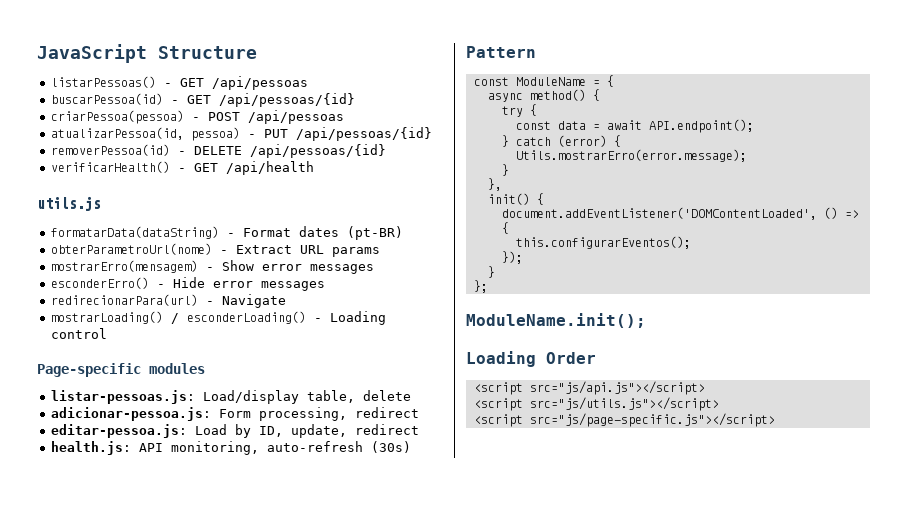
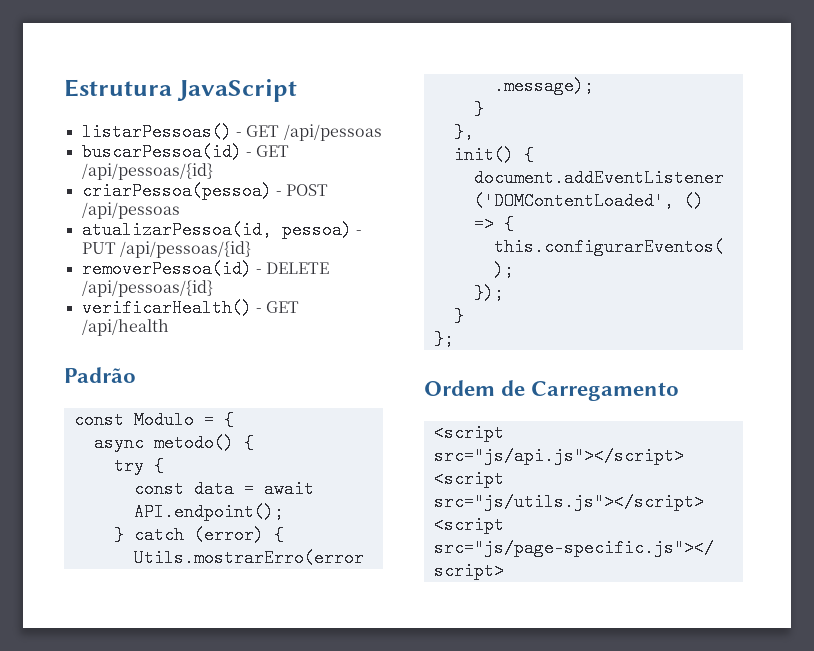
(37, 53) none -> [64,79,172,97] Estrutura
[158,46,257,59] Structure -> (297, 90) none
[37,196,101,211] [50,226,403,240] [50,243,380,257] [50,260,374,274] [50,277,325,291] [50,294,286,308] [50,311,386,325] [50,328,107,339] [37,363,205,377] [50,390,411,404] [50,407,419,421] [50,424,419,438] [50,441,411,455] [466,46,536,58] [473,77,586,86] utils.js // formatarData(dataString) - Format dates (pt-BR) // obterParametroUrl(nome) - Extract URL params // mostrarErro(mensagem) - Show error messages // esconderErro() - Hide error messages // redirecionarPara(url) - Navigate // mostrarLoading() / esconderLoading() - Loading control // Page-specific modules // listar-pessoas.js: Load/display table, delete // adicionar-pessoa.js: Form processing, redirect // editar-pessoa.js: Load by ID, update, redirect // health.js: API monitoring, auto-refresh (30s) // Pattern // const ModuleName -> [64,367,136,383] [73,411,194,429] Padrão // const Modulo
[529,89,586,101] method() -> [153,434,234,452] metodo()
[466,313,646,328] [466,351,596,367] ModuleName.init(); // Loading Order -> [424,380,680,401] Ordem de Carregamento

